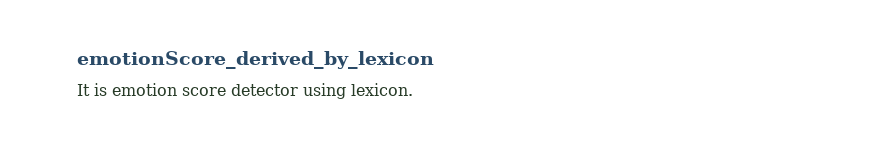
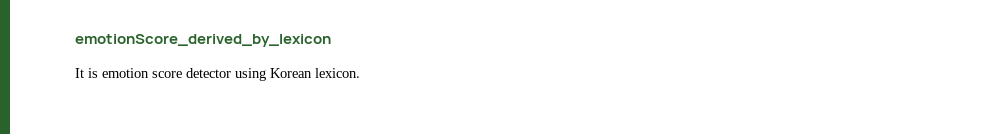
(346, 91) none -> [270,68,312,78] Korean

